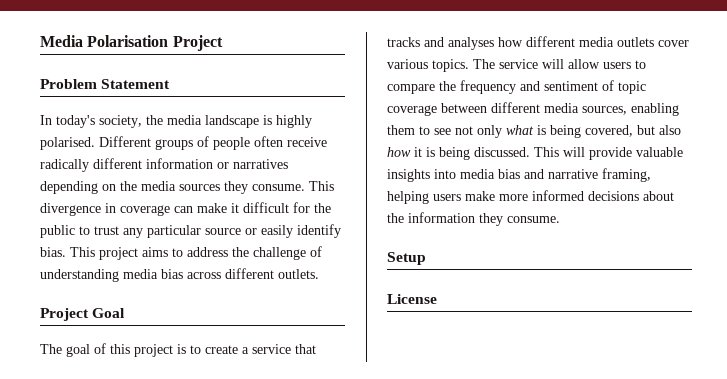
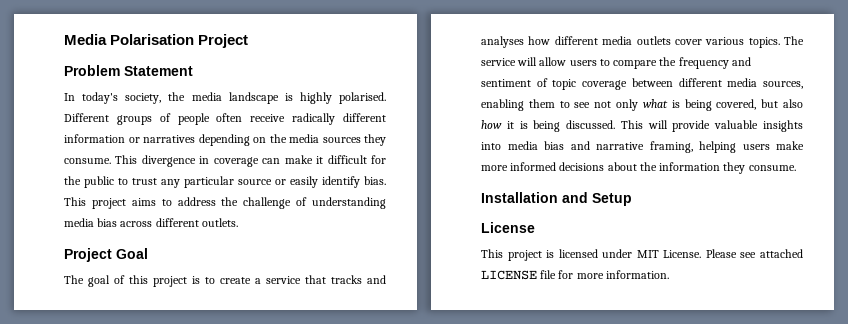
(560, 219) none -> [481,192,588,203] Installation and
(437, 299) none -> [481,249,803,261] [481,270,669,280] // This project is licensed under MIT License. Please see attached LICENSE file for more information.

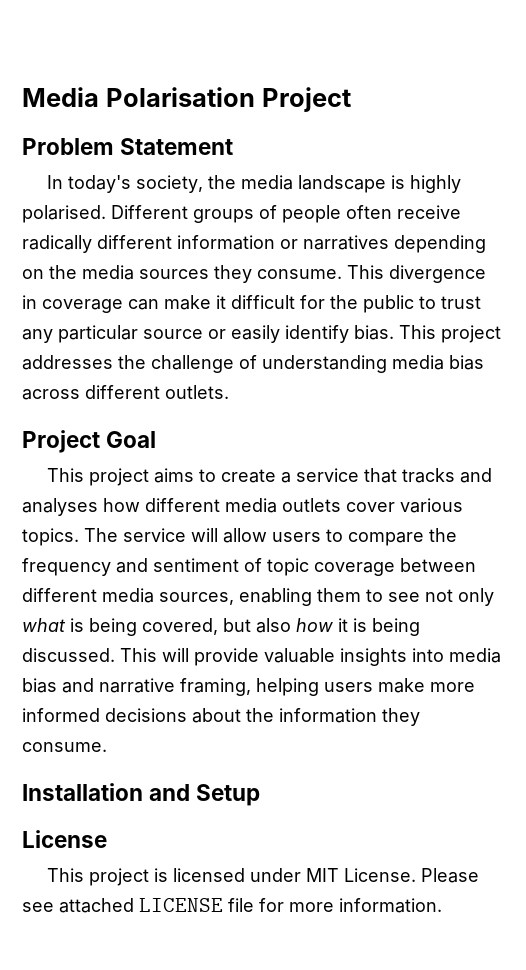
[131,197,216,206] aims to address -> [22,355,113,370] addresses
[64,275,200,287] The goal of this project is -> [46,468,194,486] This project aims

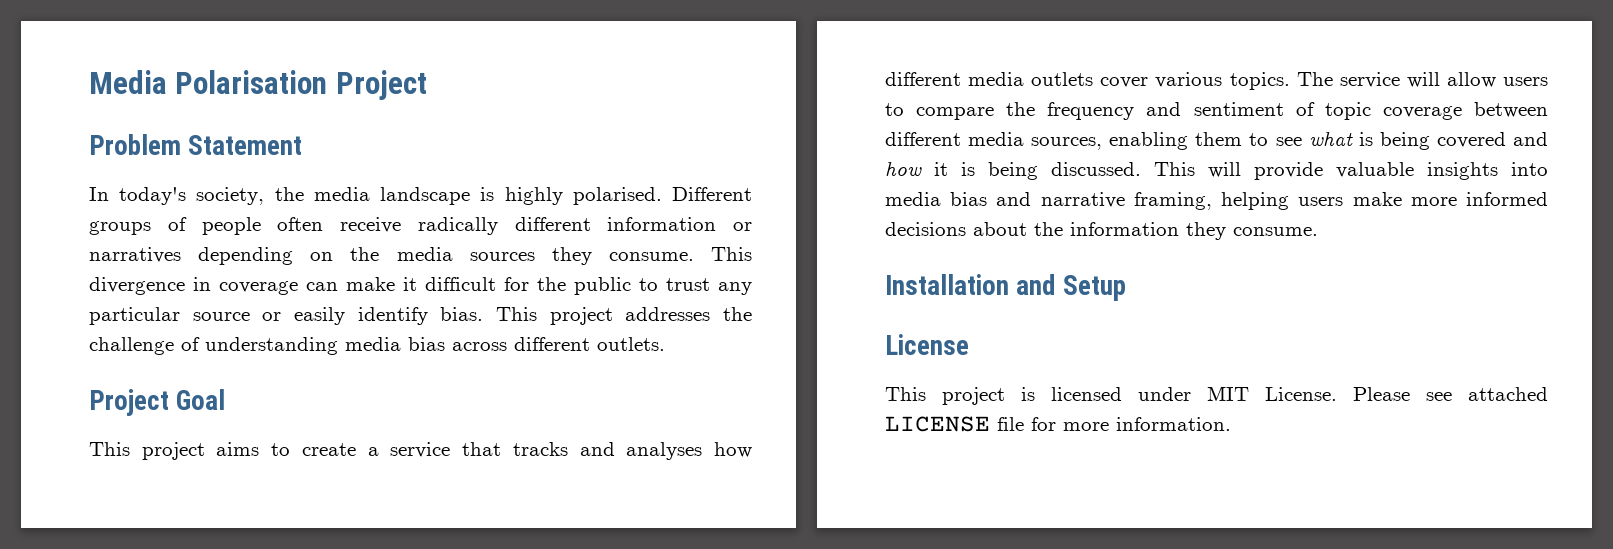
[425,588,494,606] not only -> (1302, 141) none
[142,618,291,635] covered, but also -> [1436,132,1548,148] covered and

